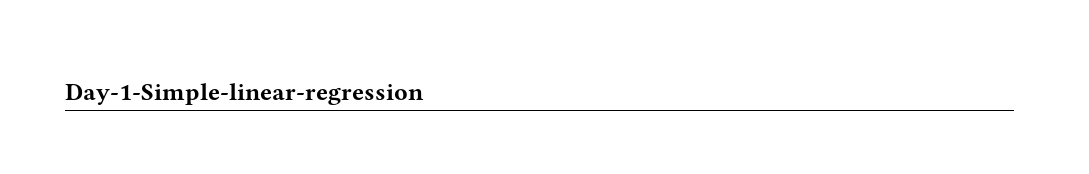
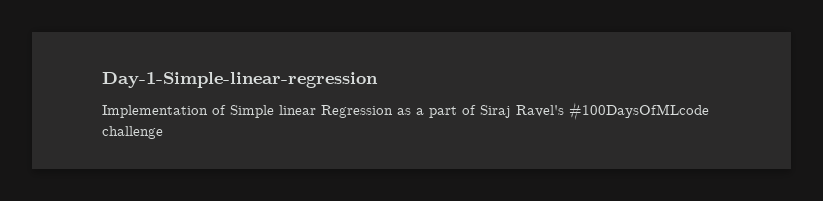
(424, 94) none -> [102,102,709,121] [102,126,163,139] // Implementation of Simple linear Regression as a part of Siraj Ravel's #100DaysOfMLcode challenge

